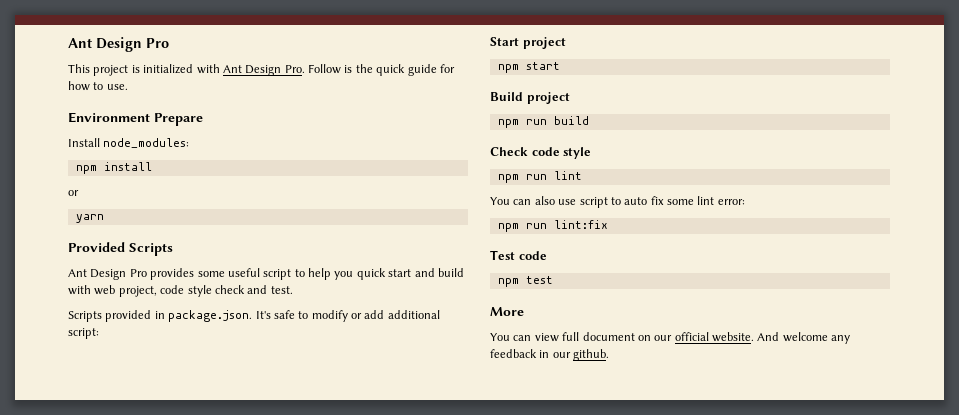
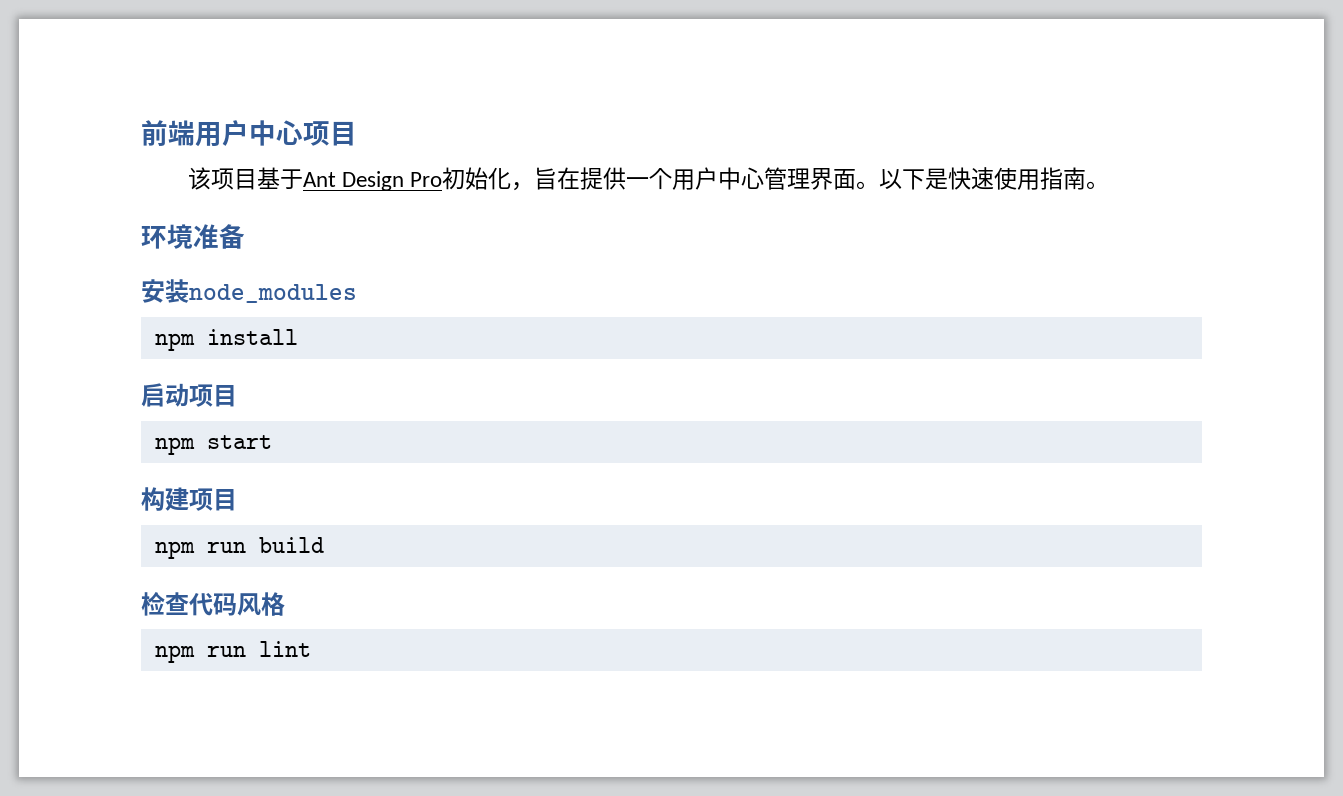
[68,37,169,52] [68,64,455,76] [68,81,128,91] [68,112,203,126] [68,138,190,148] [75,162,152,174] [68,190,79,196] [75,214,104,223] [68,242,173,256] [68,268,464,280] [68,285,293,297] [68,310,440,322] [68,328,99,339] [490,37,566,49] Ant Design Pro // This project is initialized with Ant Design Pro. Follow is the quick guide for how to use. // Environment Prepare // Install node_modules: // npm install // or // yarn // Provided Scripts // Ant Design Pro provides some useful script to help you quick start and build with web project, code style check and test. // Scripts provided in package.json. It's safe to modify or add additional script: // Start project -> [141,120,357,147] [188,167,1110,191] [141,224,245,249] [141,279,357,303] [154,329,298,351] [141,383,237,407] 前端用户中心项目 // 该项目基于Ant Design Pro初始化，旨在提供一个用户中心管理界面。以下是快速使用指南。 // 环境准备 // 安装node_modules // npm install // 启动项目
[490,92,570,104] Build project -> [141,487,237,511] 构建项目
[490,147,592,159] Check code style -> [141,591,285,616] 检查代码风格
[490,196,745,208] [497,220,608,232] [490,250,547,260] [497,276,553,287] [490,307,524,316] [490,332,851,344] [490,349,610,361] // You can also use script to auto fix some lint error: // npm run lint:fix // Test code // npm test // More // You can view full document on our official website. And welcome any feedback in our github. -> (311, 649) none

